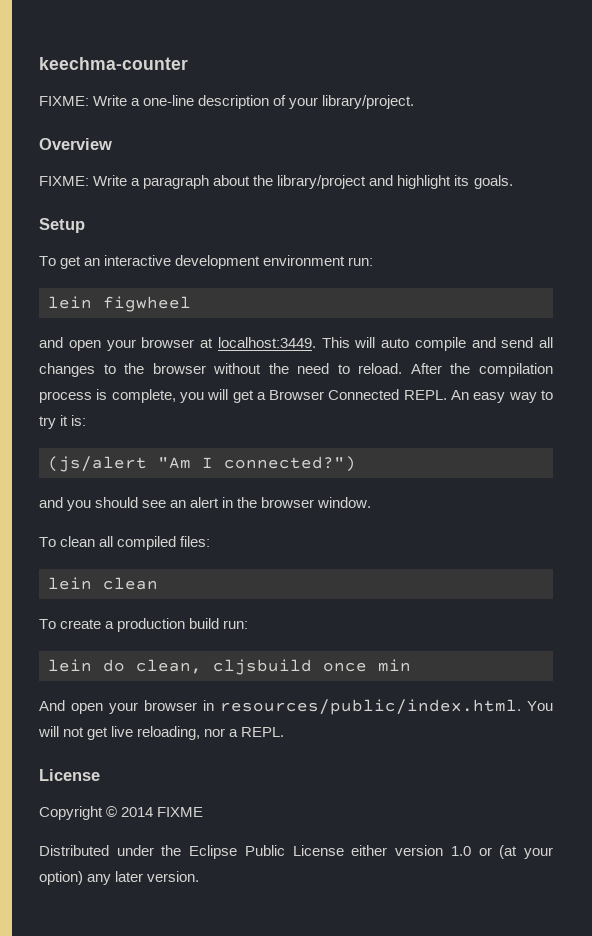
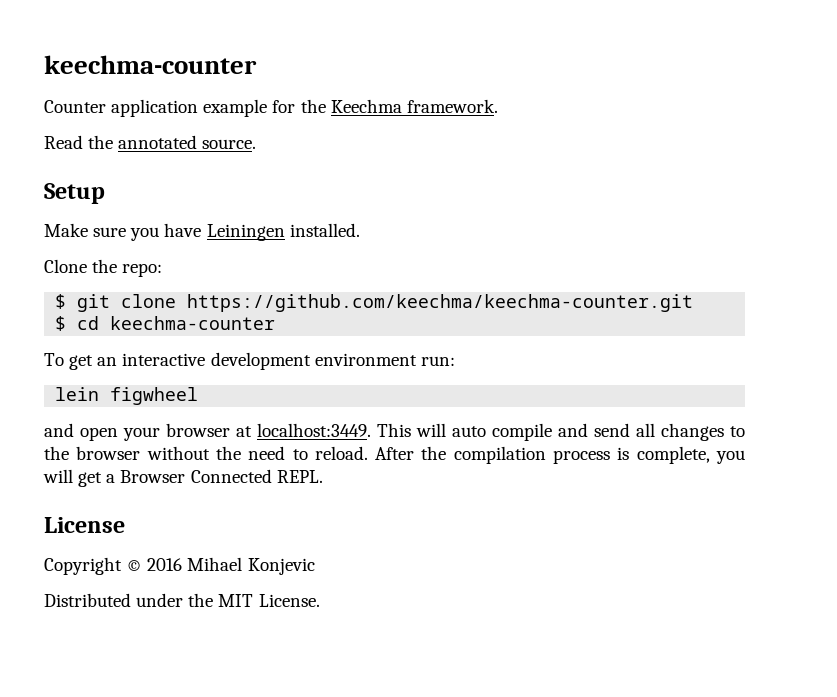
[39,57,188,70] [39,95,415,109] [39,138,112,150] [39,175,513,189] [39,218,85,233] keechma-counter // FIXME: Write a one-line description of your library/project. // Overview // FIXME: Write a paragraph about the library/project and highlight its goals. // Setup -> [44,55,257,74] [44,99,498,117] [44,135,257,149] [44,183,105,204] [44,223,360,241] [44,259,163,277] [55,294,694,312] [55,316,276,331] keechma-counter // Counter application example for the Keechma framework. // Read the annotated source. // Setup // Make sure you have Leiningen installed. // Clone the repo: // $ git clone https://github.com/keechma/keechma-counter.git // $ cd keechma-counter
[451,390,554,403] [39,415,87,429] [48,456,356,472] [39,497,372,511] [39,536,211,550] [48,577,158,590] [39,618,249,632] [48,659,411,675] [39,699,553,715] [38,726,285,740] An easy way to try it is: // (js/alert "Am I connected?") // and you should see an alert in the browser window. // To clean all compiled files: // lein clean // To create a production build run: // lein do clean, cljsbuild once min // And open your browser in resources/public/index.html. You will not get live reloading, nor a REPL. -> (323, 476) none
[121,807,204,817] 2014 FIXME -> [147,557,315,575] 2016 Mihael Konjevic
[189,845,554,859] [39,871,200,885] Eclipse Public License either version 1.0 or (at your option) any later version. -> [218,594,320,607] MIT License.

